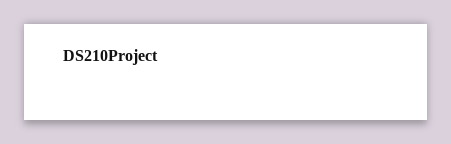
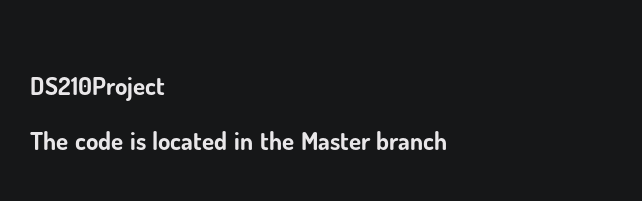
(158, 57) none -> [30,131,448,150] // The code is located in the Master branch

